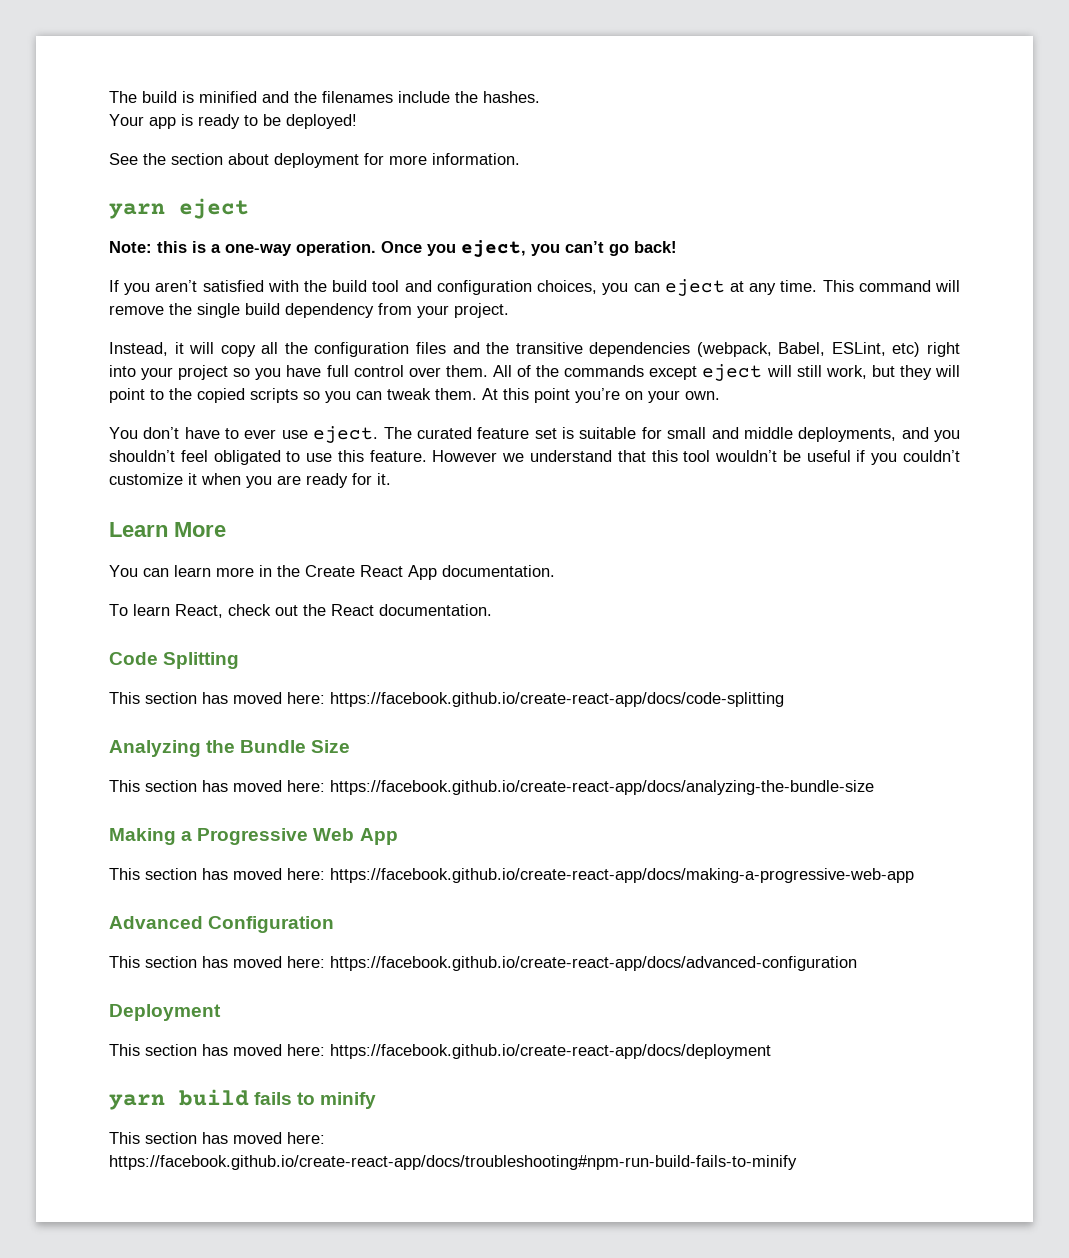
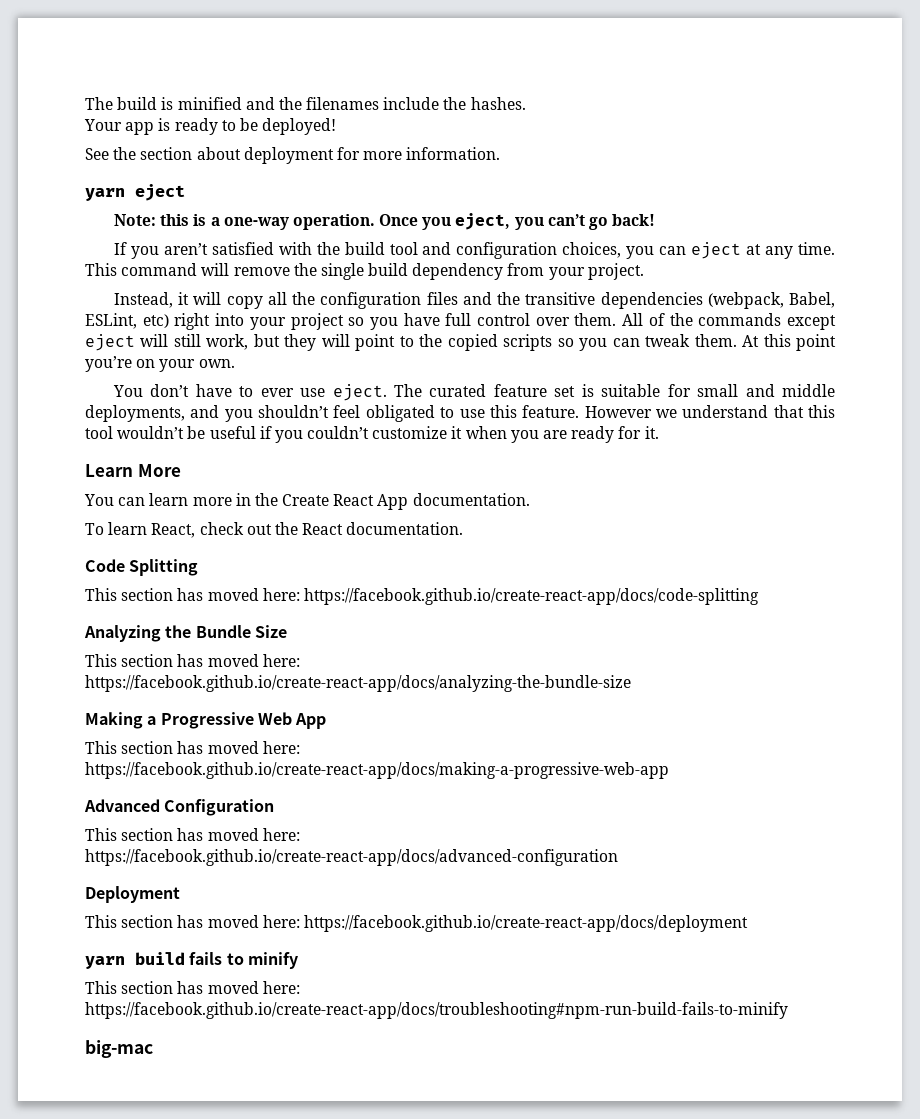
(797, 1162) none -> [85,1040,153,1058] // big-mac

